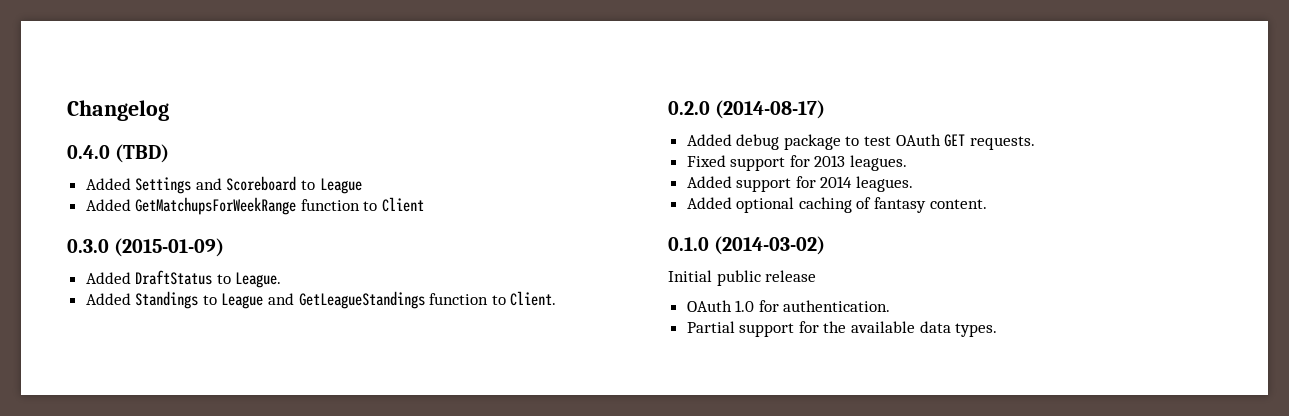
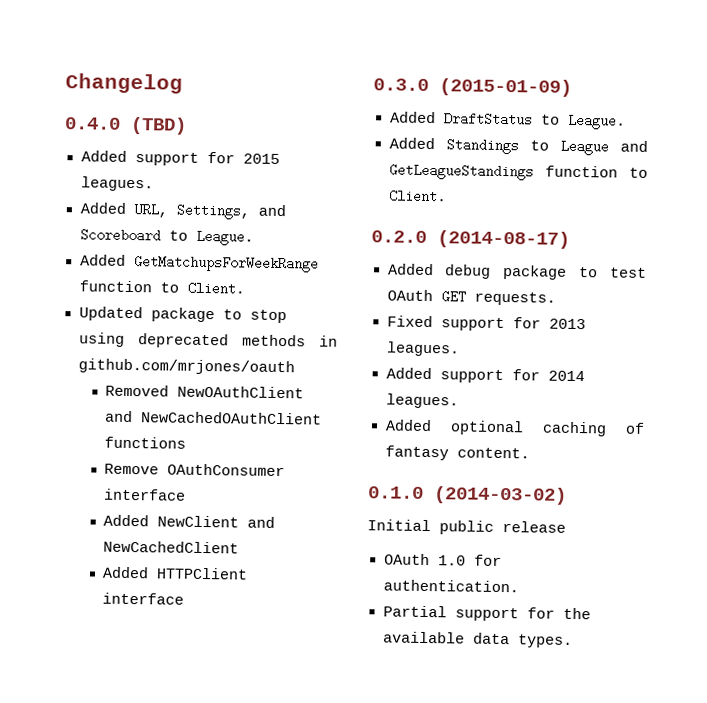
[135,177,192,194] Settings -> [134,152,280,166] [80,176,154,192] [79,202,250,220] support for 2015 leagues. // Added URL, Settings,
[319,178,362,194] League -> [195,229,254,246] League.
[382,197,425,212] Client -> [186,281,245,296] [78,306,287,324] [78,332,338,349] [77,358,295,376] [105,384,305,399] [105,410,323,425] [104,436,187,449] [104,463,286,477] [103,488,187,501] [103,514,276,528] [103,540,240,554] [102,566,249,580] [102,592,185,605] Client. // Updated package to stop using deprecated methods in github.com/mrjones/oauth // Removed NewOAuthClient and NewCachedOAuthClient functions // Remove OAuthConsumer interface // Added NewClient and NewCachedClient // Added HTTPClient interface

